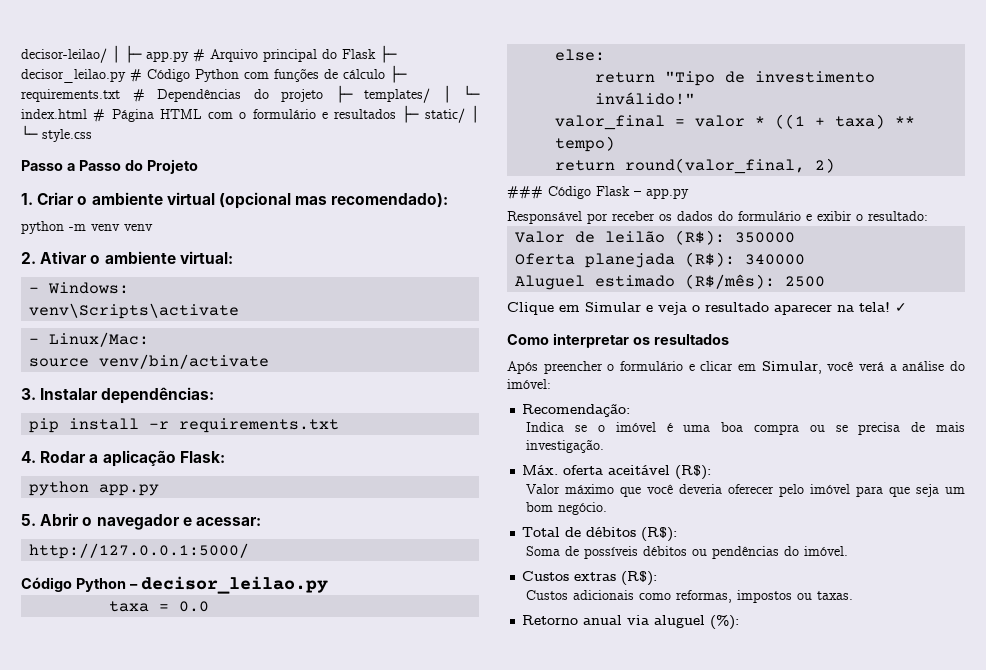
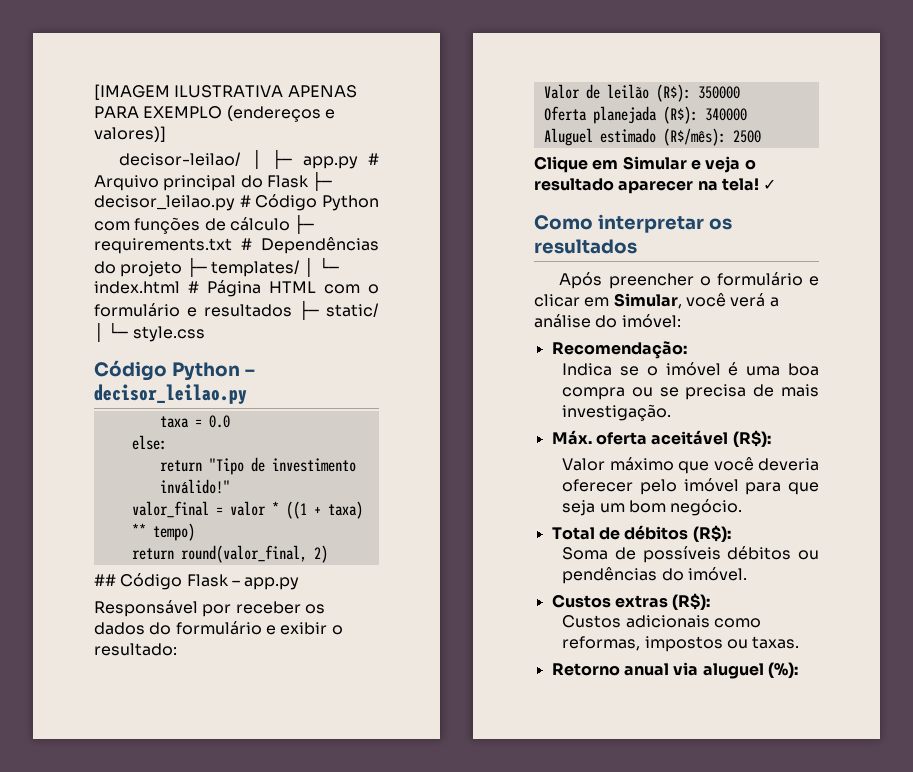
(21, 55) none -> [94,84,357,100] [94,105,335,122] [94,126,166,142] [IMAGEM ILUSTRATIVA APENAS PARA EXEMPLO (endereços e valores)] //
[21,159,198,174] [21,192,449,209] [21,221,153,234] [21,251,233,264] [29,282,130,294] [29,303,240,319] [29,332,150,347] [29,354,270,369] [21,387,215,404] [29,418,340,433] [21,450,225,467] [29,481,160,496] [21,513,261,530] [29,543,250,559] // Passo a Passo do Projeto // 1. Criar o ambiente virtual (opcional mas recomendado): // python -m venv venv // 2. Ativar o ambiente virtual: // - Windows: // venv\Scripts\activate // - Linux/Mac: // source venv/bin/activate // 3. Instalar dependências: // pip install -r requirements.txt // 4. Rodar a aplicação Flask: // python app.py // 5. Abrir o navegador e acessar: // http://127.0.0.1:5000/ -> (205, 334) none
[507,186,543,199] ### -> [94,574,116,586] ##

